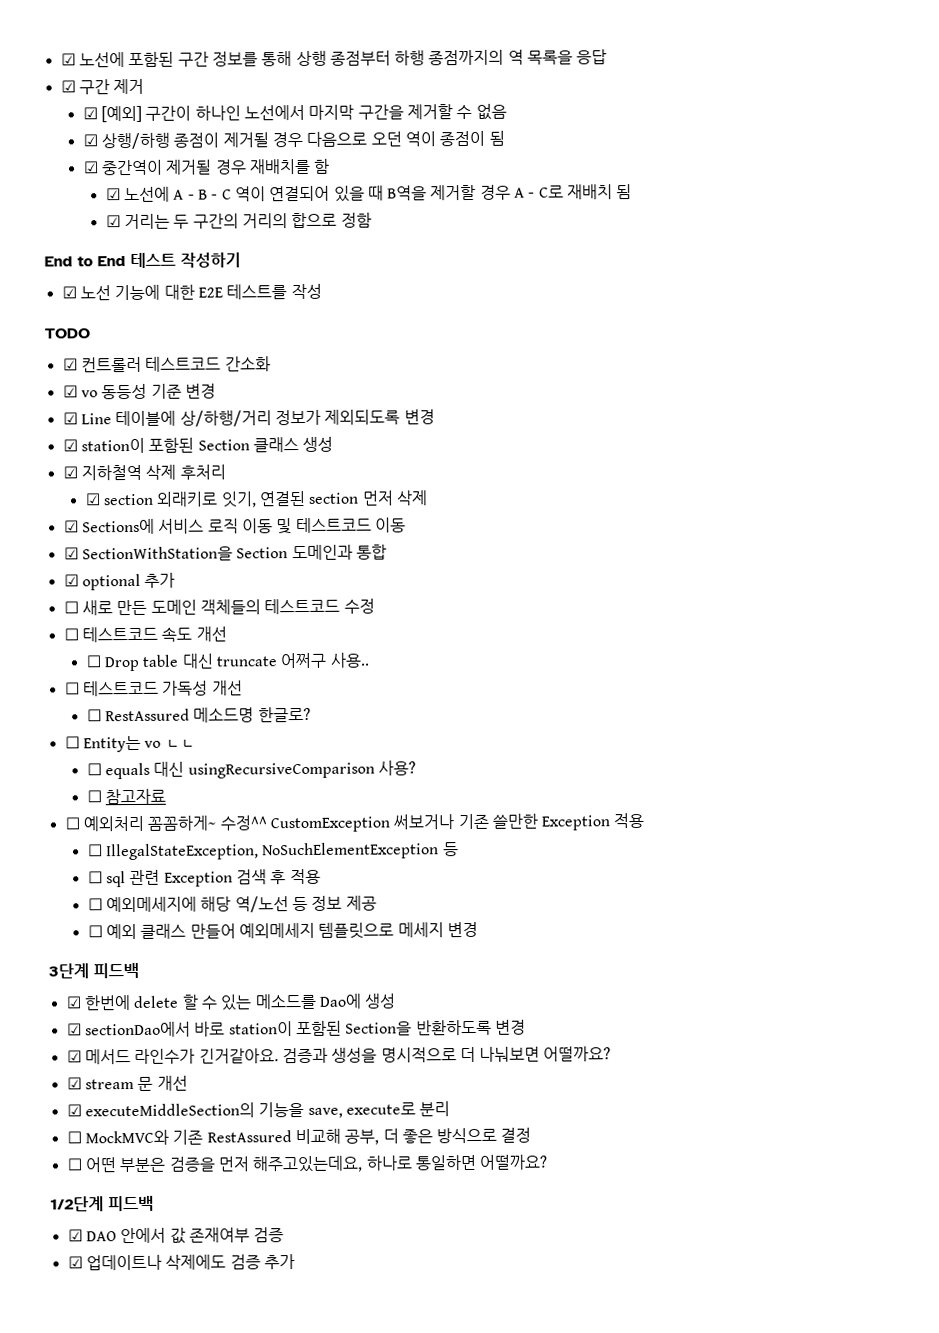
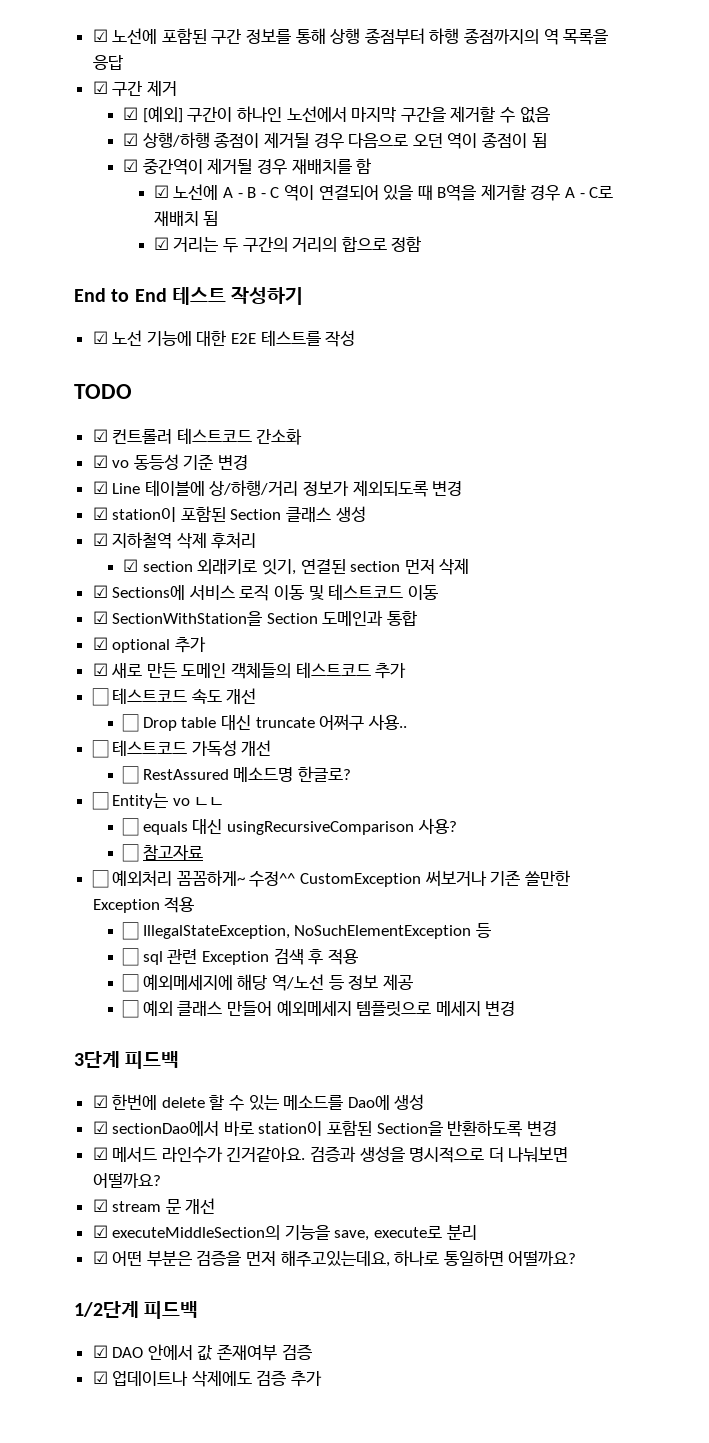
[63,601,79,614] ☐ -> [92,663,108,676] ☑
[343,598,375,614] 수정 -> [375,663,407,679] 추가
[66,1127,532,1146] [66,1158,82,1171] ☐ MockMVC와 기존 RestAssured 비교해 공부, 더 좋은 방식으로 결정 // ☐ -> [92,1251,108,1264] ☑

